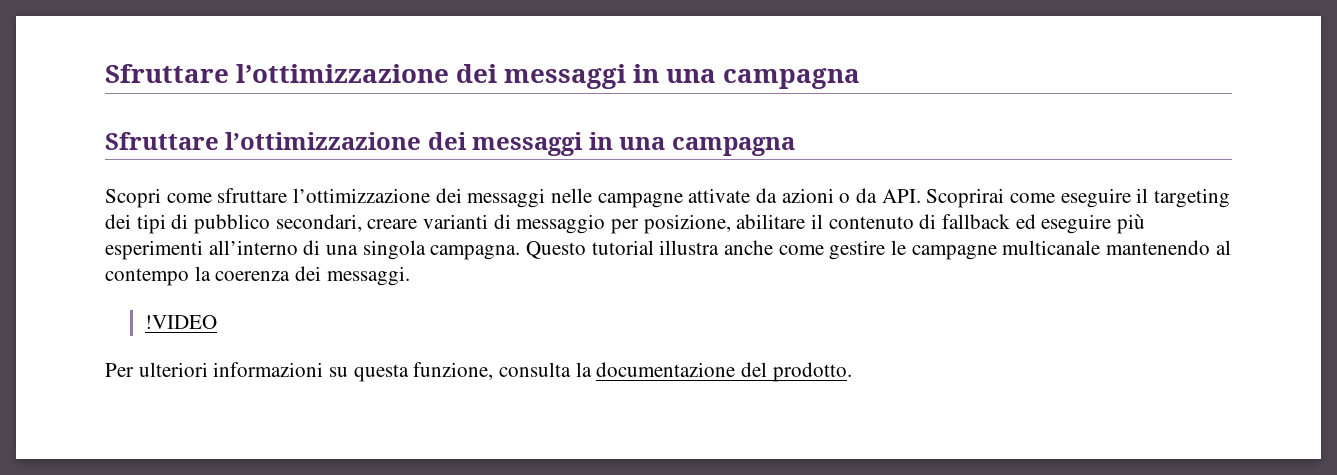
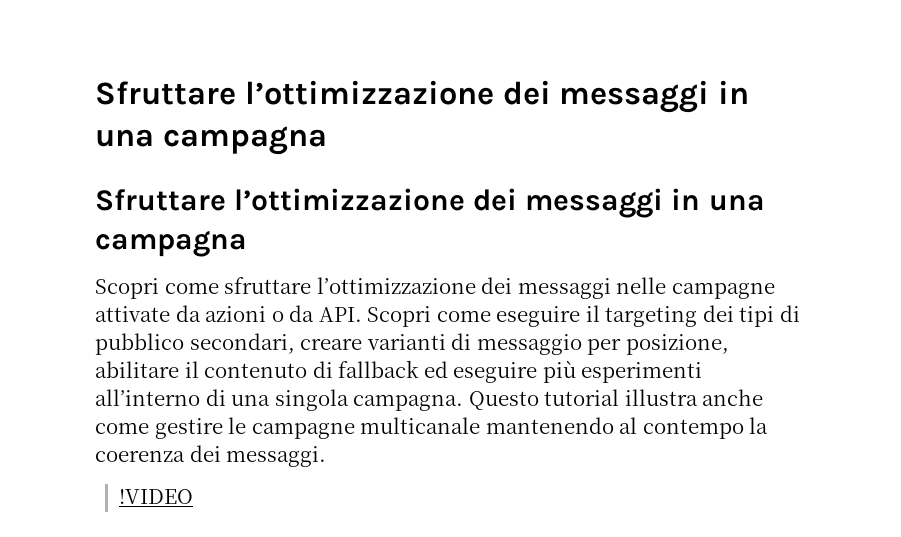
[926,188,1005,208] Scoprirai -> [367,306,432,327] Scopri
[105,362,852,382] // Per ulteriori informazioni su questa funzione, consulta la documentazione del prodotto. -> (193, 496) none

